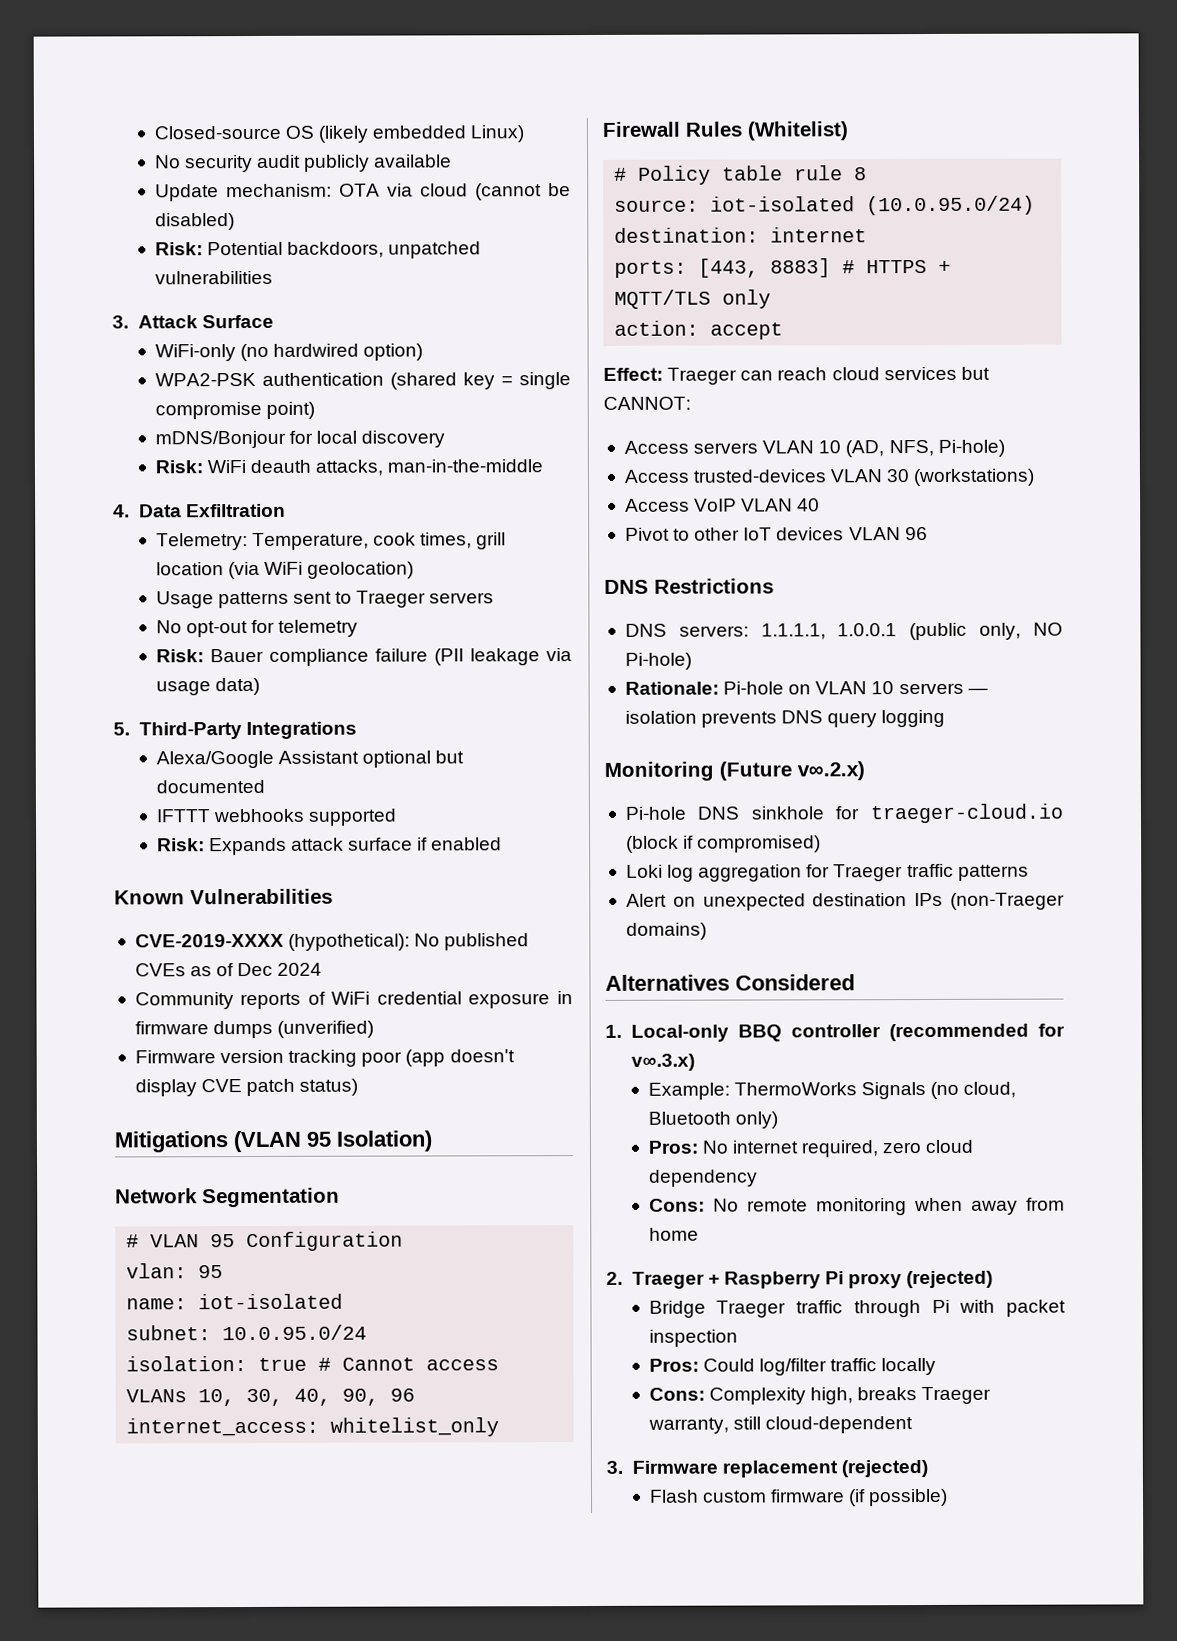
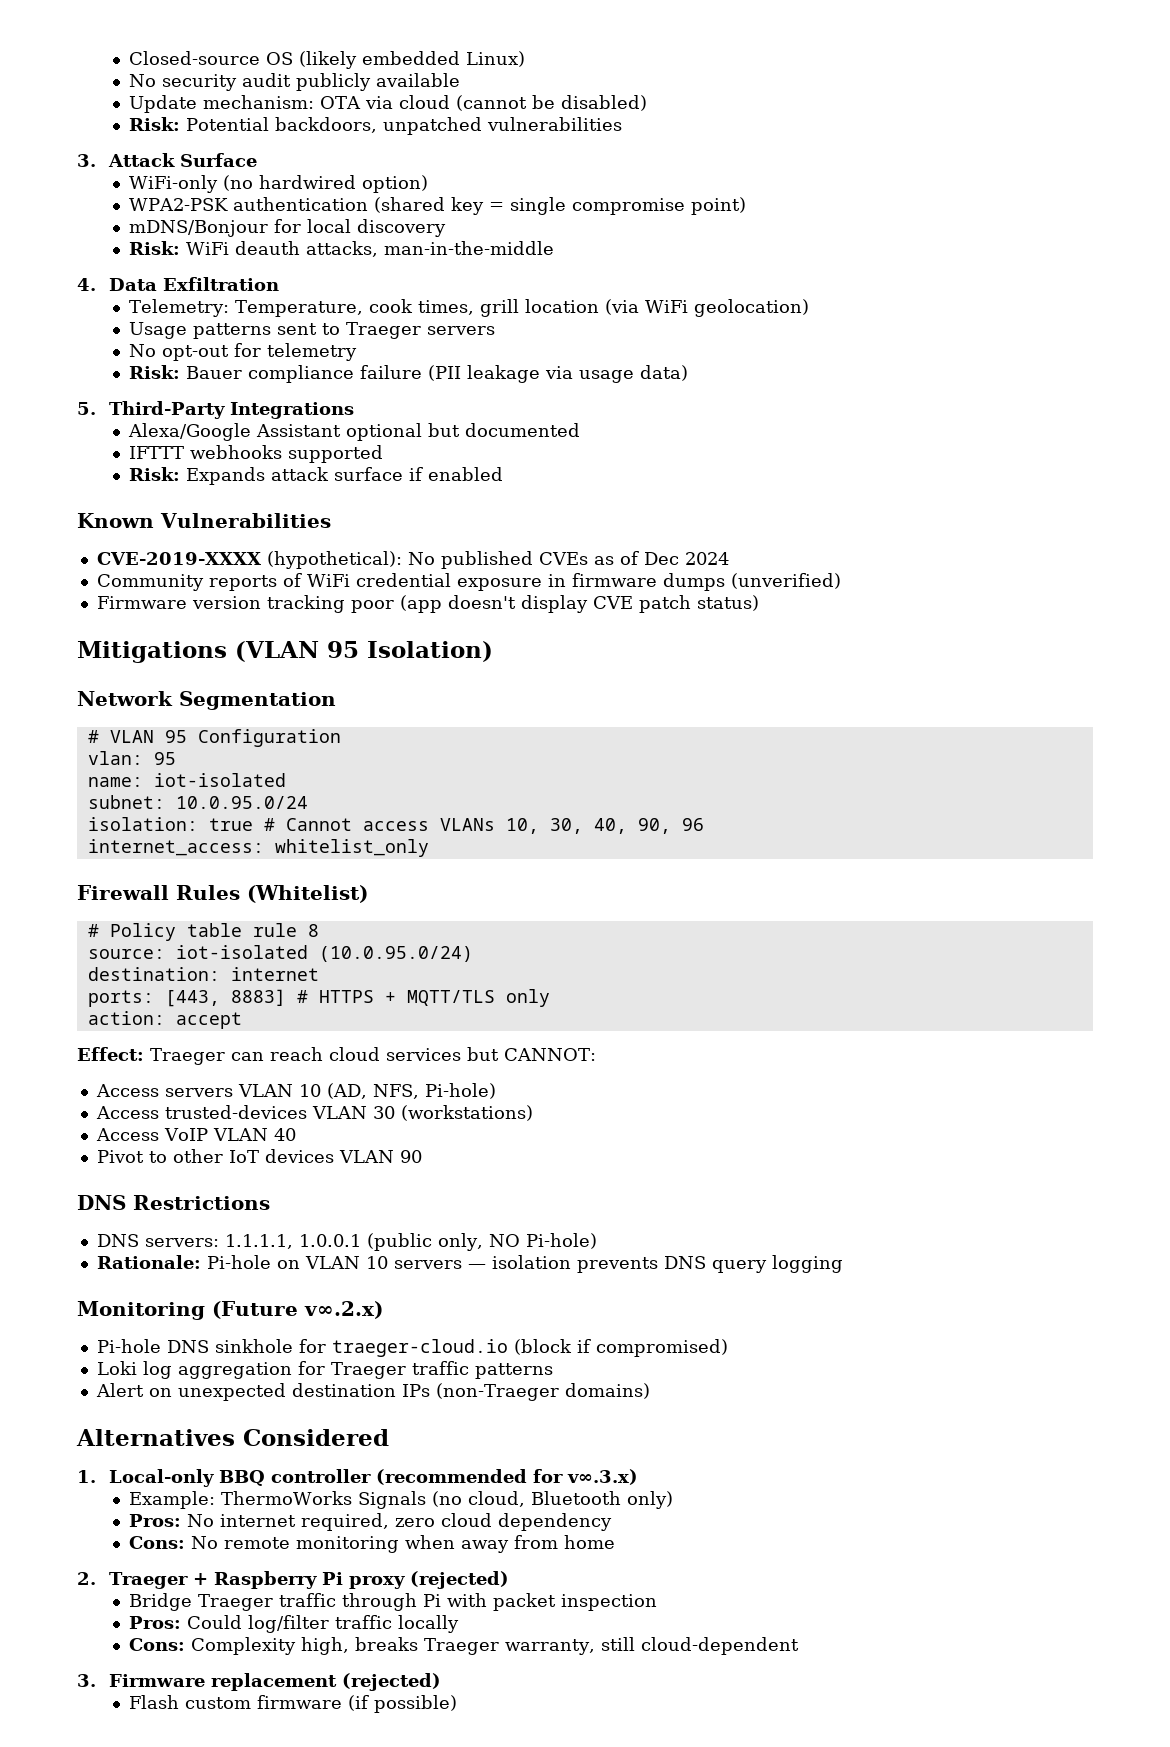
[904,526,928,541] 96 -> [399,1150,422,1163] 90

